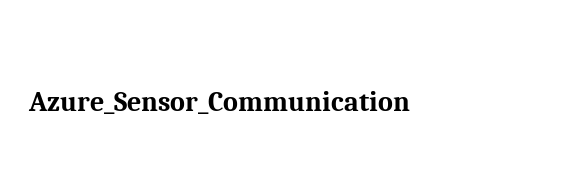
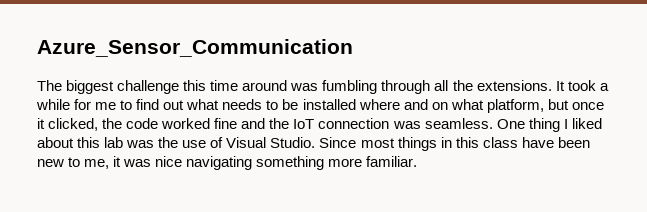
(410, 102) none -> [37,80,609,94] [36,99,604,113] [37,118,602,132] [37,137,590,151] [37,156,418,170] // The biggest challenge this time around was fumbling through all the extensions. It took a while for me to find out what needs to be installed where and on what platform, but once it clicked, the code worked fine and the IoT connection was seamless. One thing I liked about this lab was the use of Visual Studio. Since most things in this class have been new to me, it was nice navigating something more familiar.

